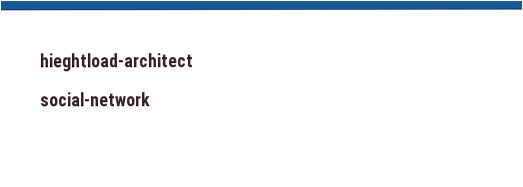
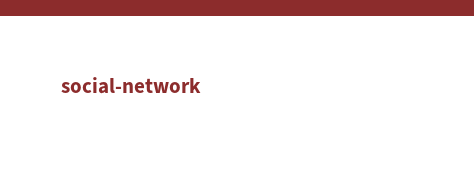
[39,53,193,72] hieghtload-architect // -> (61, 85) none

